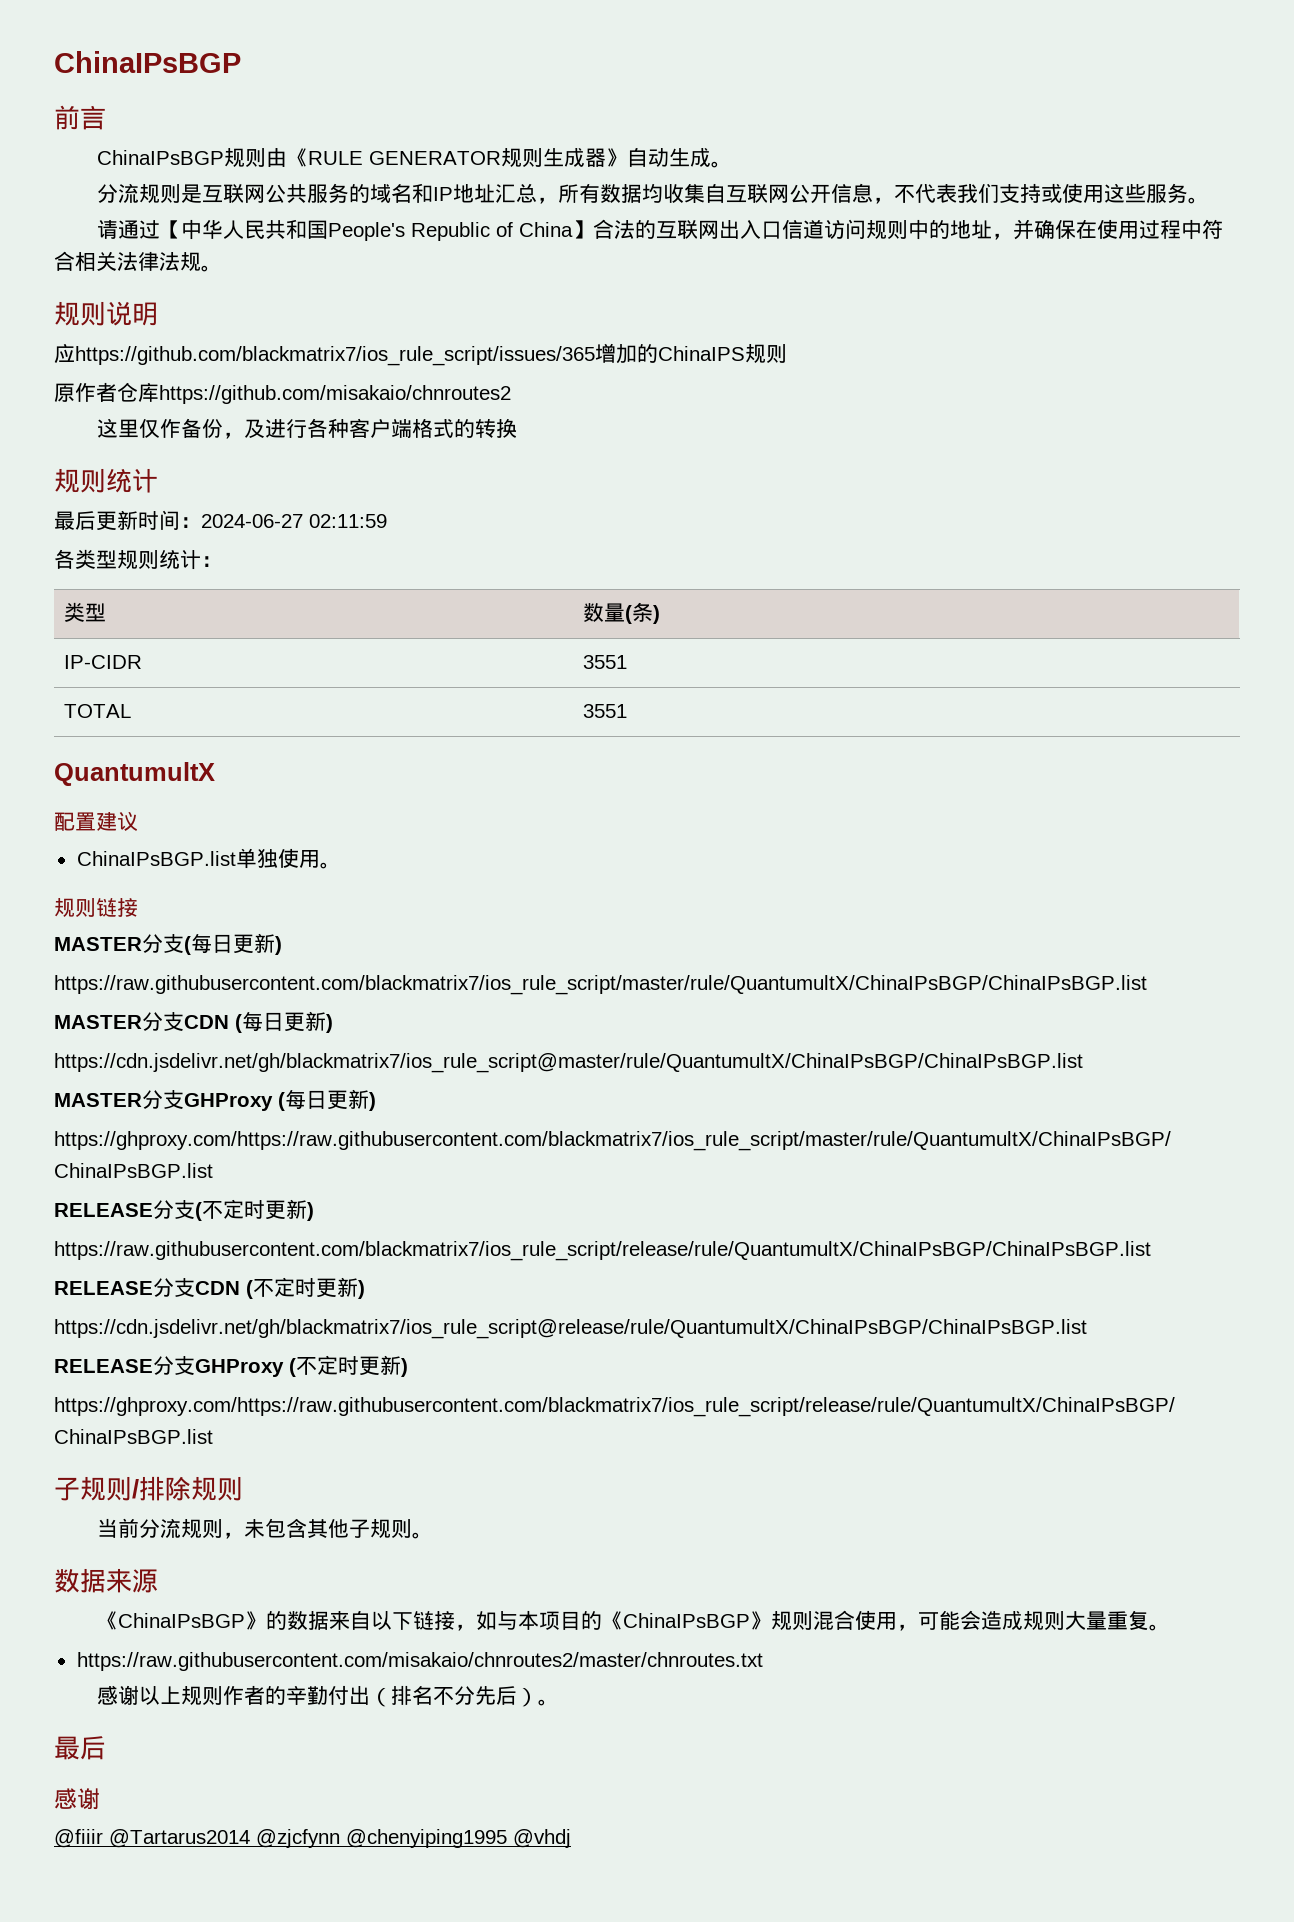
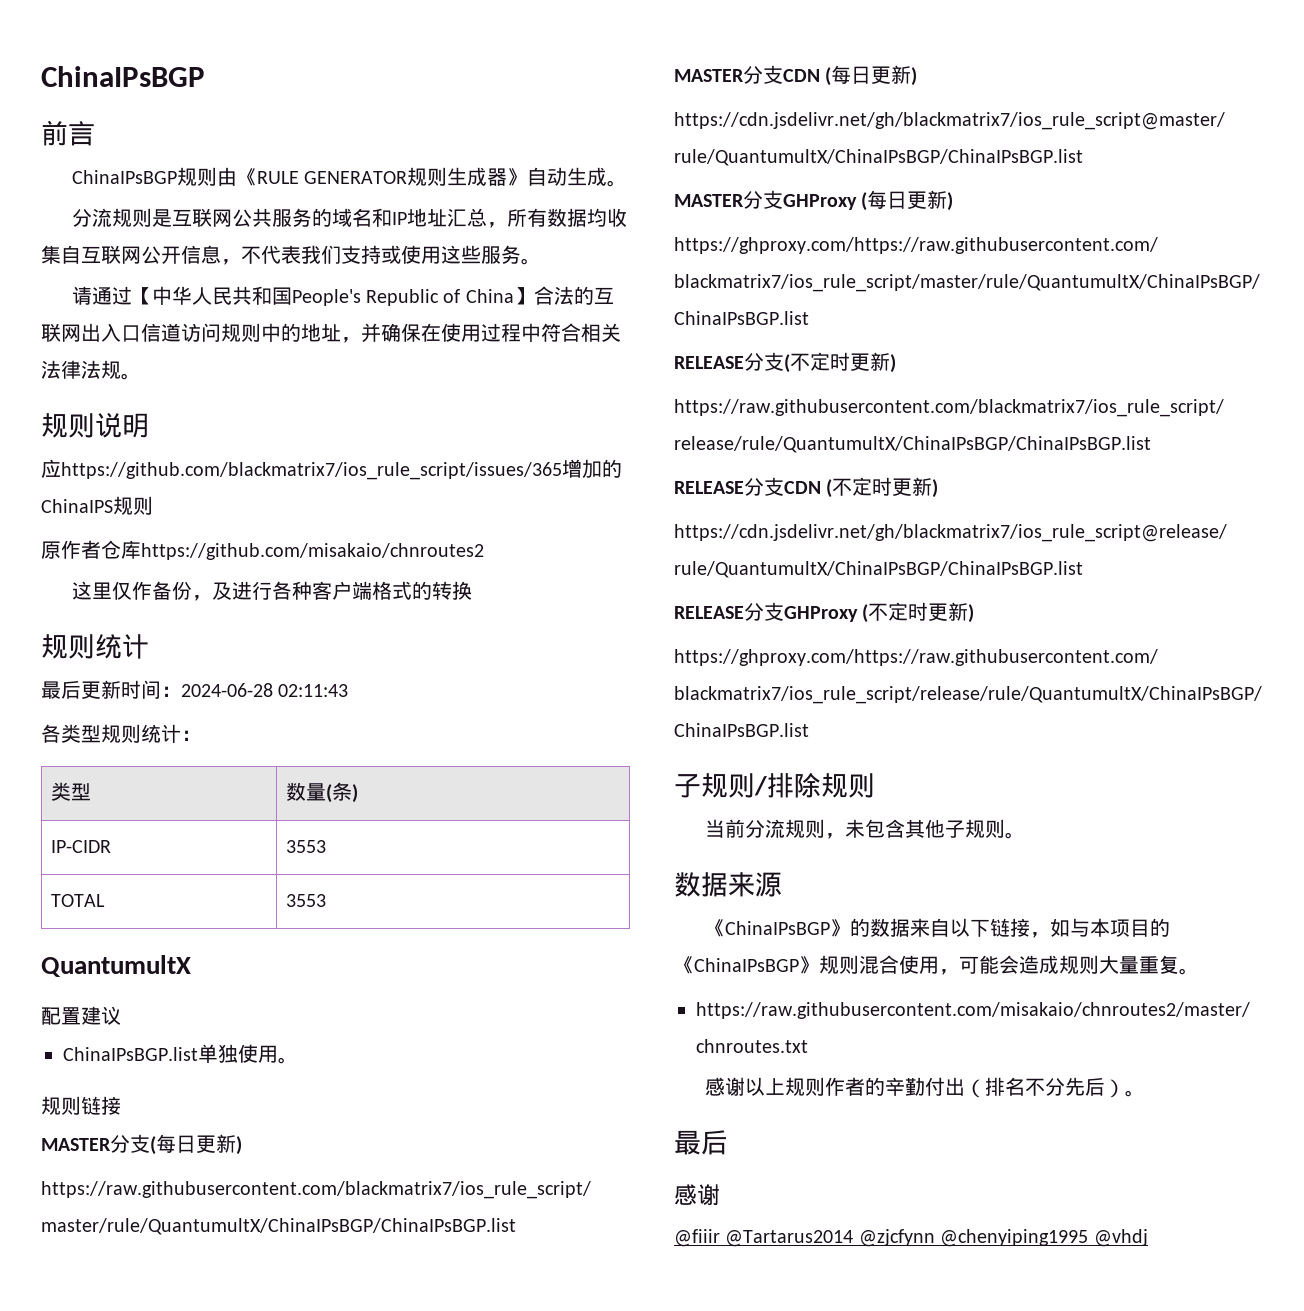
[201,514,387,528] 2024-06-27 02:11:59 -> [181,683,349,697] 2024-06-28 02:11:43
[583,655,628,669] 3551 -> [285,840,326,853] 3553
[583,704,628,718] 3551 -> [285,894,326,907] 3553

